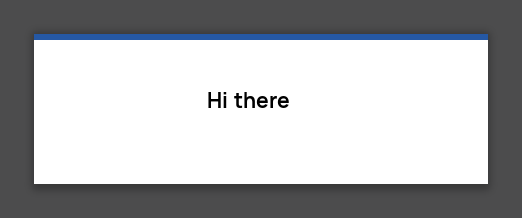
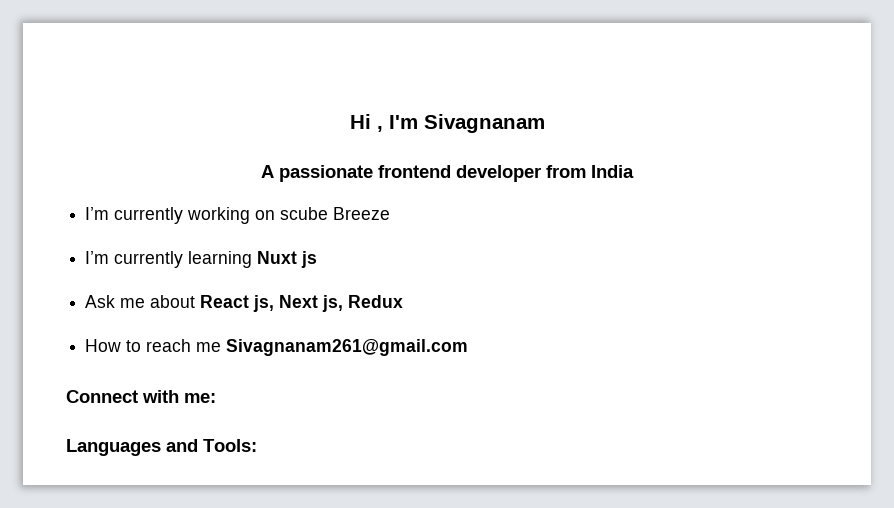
[233,92,290,108] there -> [376,114,545,133] [261,165,634,182] [85,207,391,224] [85,251,318,268] [85,295,404,312] [85,339,469,356] [66,390,216,403] [66,439,257,456] , I'm Sivagnanam // A passionate frontend developer from India // I’m currently working on scube Breeze // I’m currently learning Nuxt js // Ask me about React js, Next js, Redux // How to reach me Sivagnanam261@gmail.com // Connect with me: // Languages and Tools:

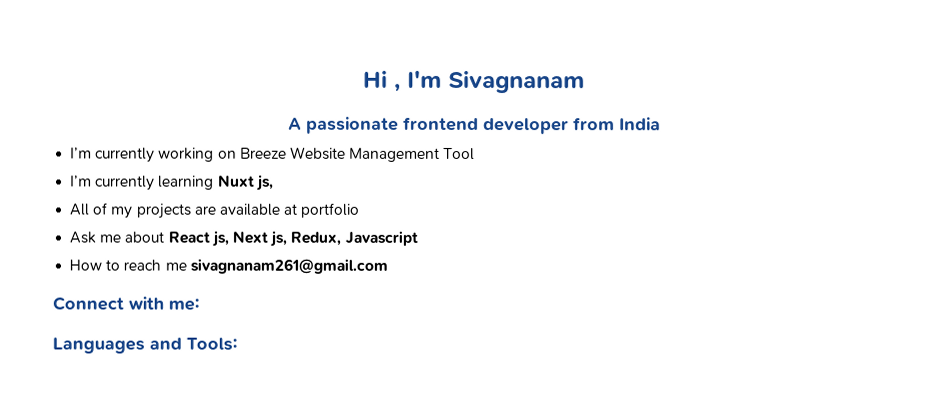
[280,207,329,220] scube -> (237, 154) none
(391, 213) none -> [289,146,476,162] Website Management Tool
[301,251,318,268] js -> [255,174,274,191] [69,202,360,219] js, // All of my projects are available at portfolio
[348,295,404,308] Redux -> [290,230,418,246] Redux, Javascript
[226,339,469,356] Sivagnanam261@gmail.com -> [189,258,388,274] sivagnanam261@gmail.com

